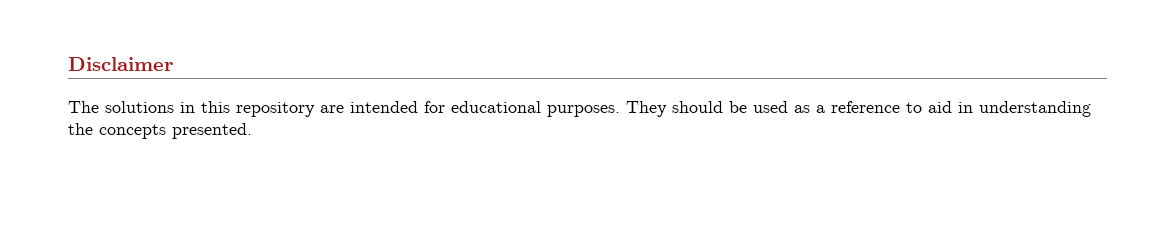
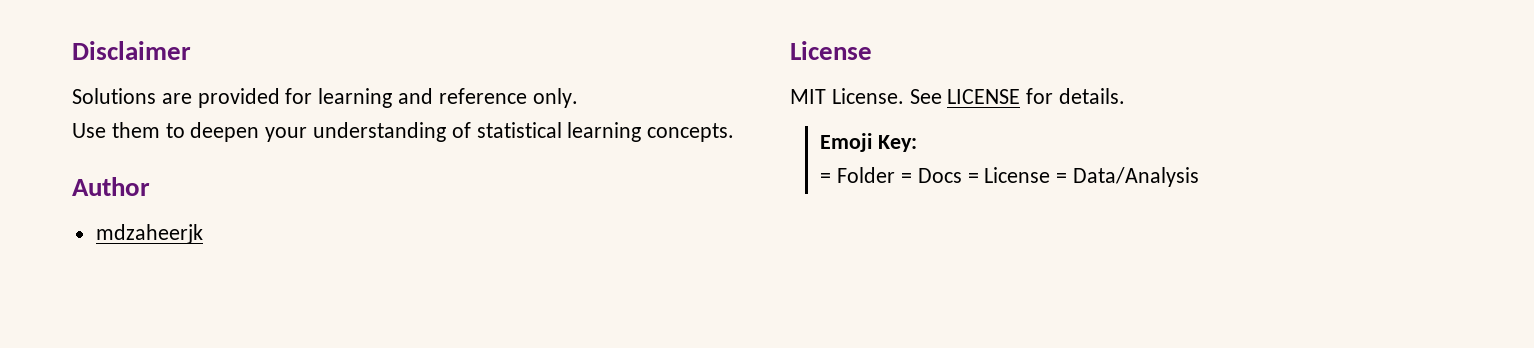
[68,101,1091,117] [68,123,252,139] The solutions in this repository are intended for educational purposes. They should be used as a reference to aid in understanding the concepts presented. -> [72,88,578,108] [72,122,735,142] [72,177,150,196] [95,224,203,244] [790,41,872,60] [790,88,1126,104] [820,133,918,152] [820,167,1199,187] Solutions are provided for learning and reference only. // Use them to deepen your understanding of statistical learning concepts. // Author // mdzaheerjk // License // MIT License. See LICENSE for details. // Emoji Key: // = Folder = Docs = License = Data/Analysis

